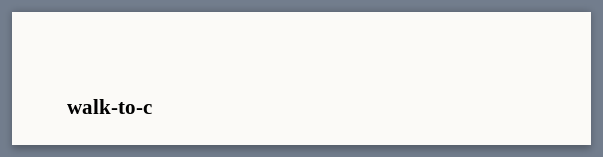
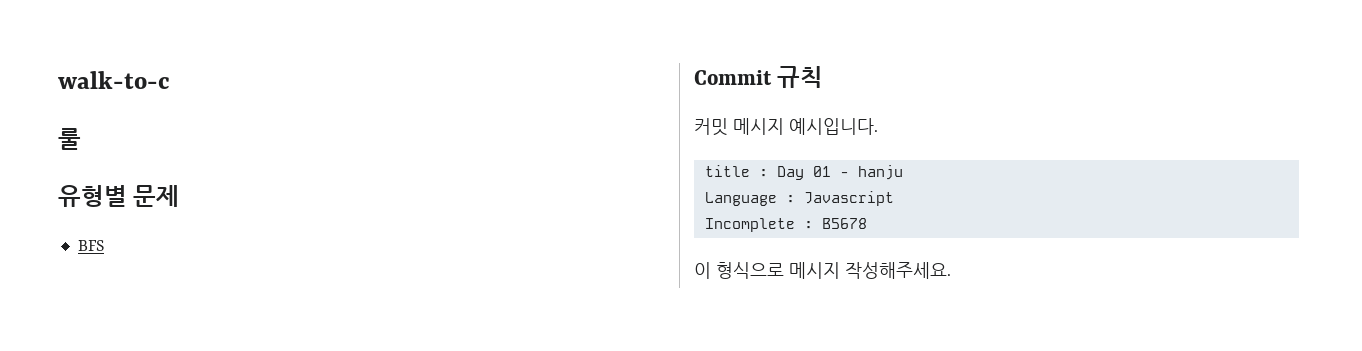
(152, 106) none -> [58,128,81,150] [58,185,180,207] [77,240,104,251] [694,66,824,88] [694,118,878,136] [704,165,903,180] [704,191,894,206] [704,218,867,232] [694,262,951,279] // 룰 // 유형별 문제 // BFS // Commit 규칙 // 커밋 메시지 예시입니다. // title : Day 01 - hanju // Language : Javascript // Incomplete : B5678 // 이 형식으로 메시지 작성해주세요.

